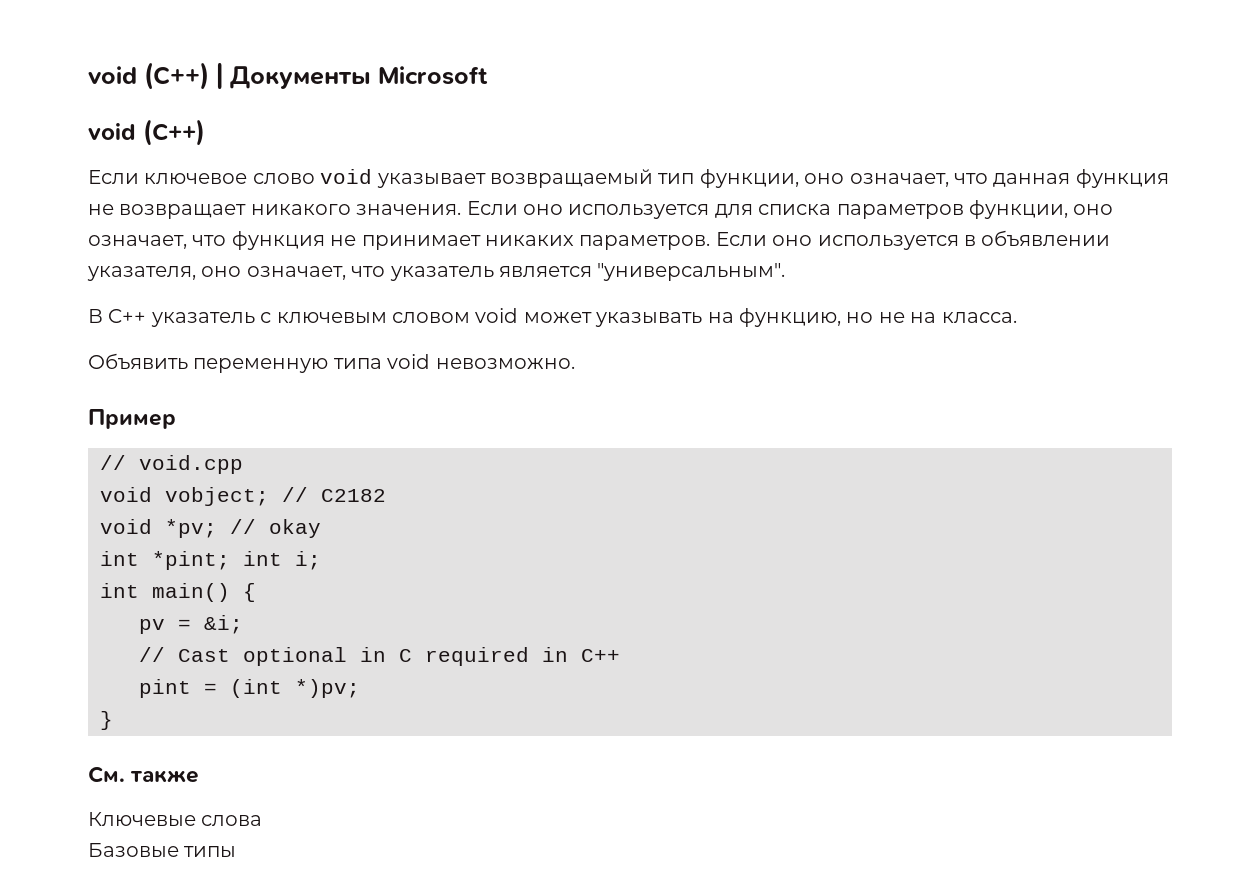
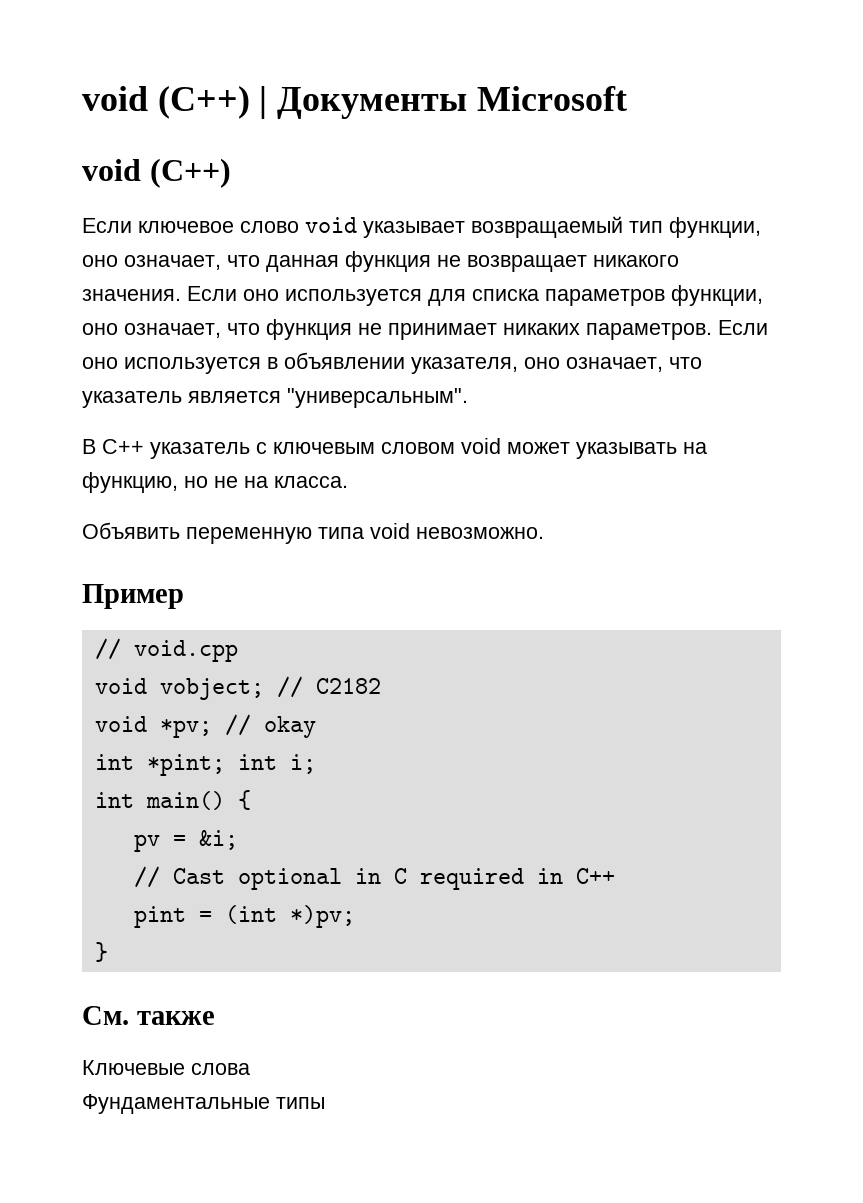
[88,843,179,858] Базовые -> [82,1094,270,1114] Фундаментальные

